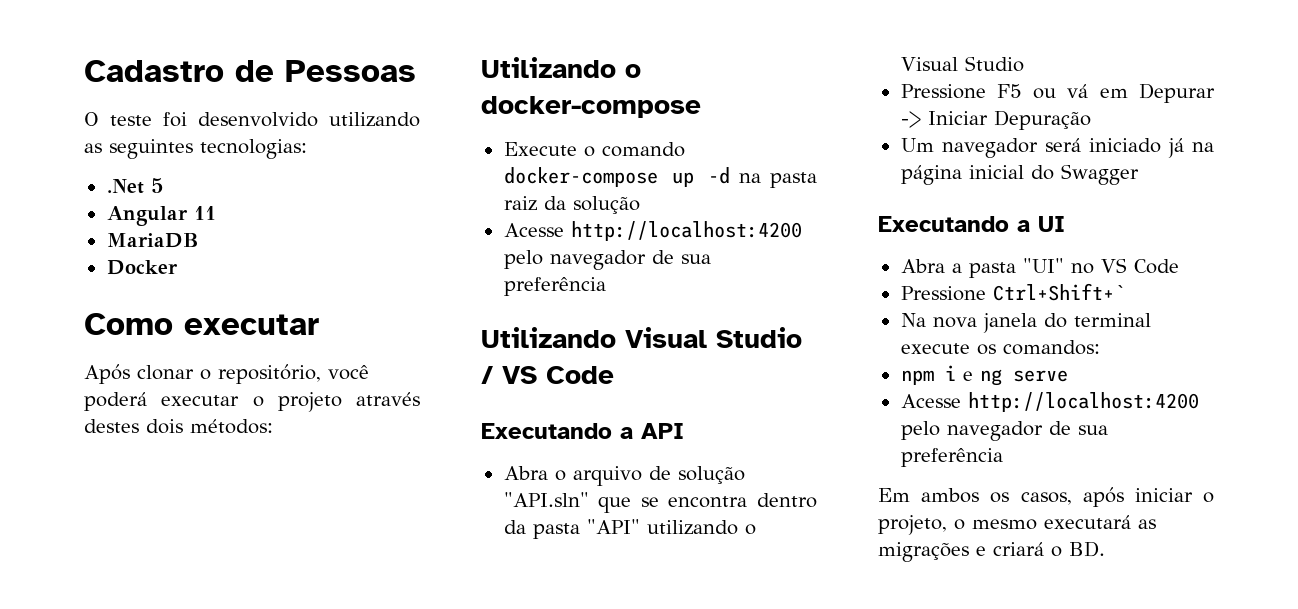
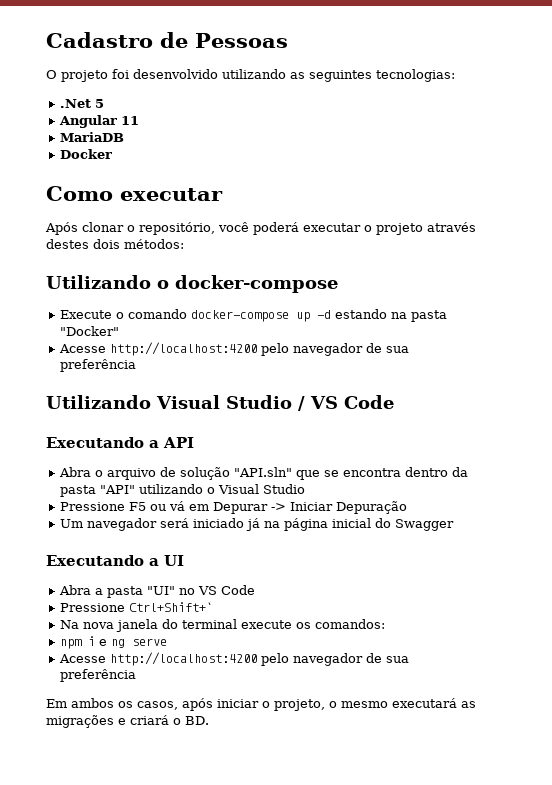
[110,115,152,126] teste -> [61,70,108,82] projeto
(730, 175) none -> [335,309,388,319] estando
[503,196,640,214] raiz da solução -> [60,326,120,336] "Docker"

